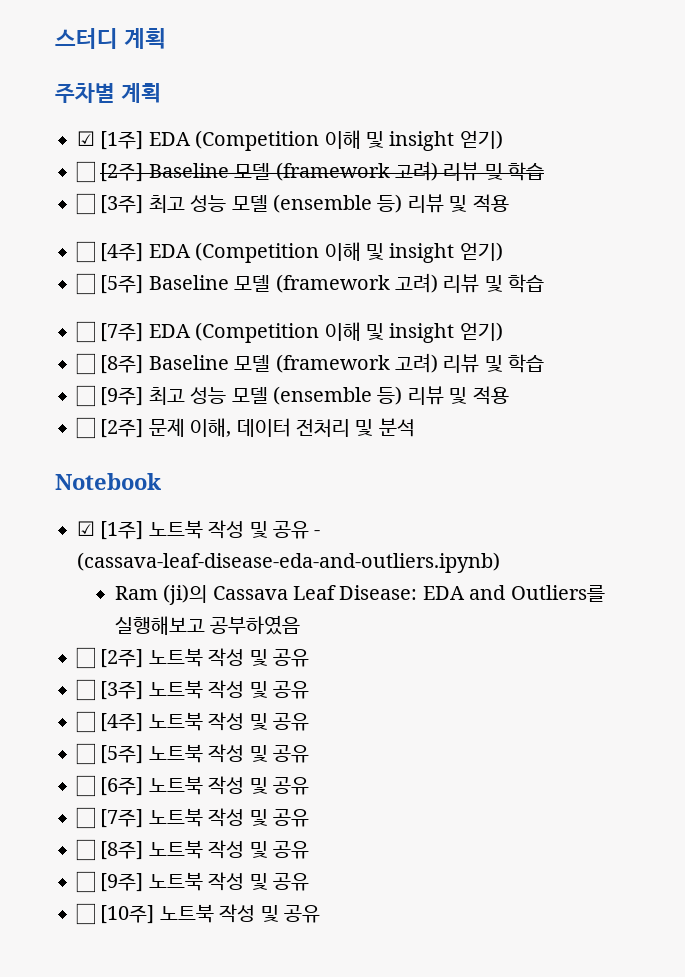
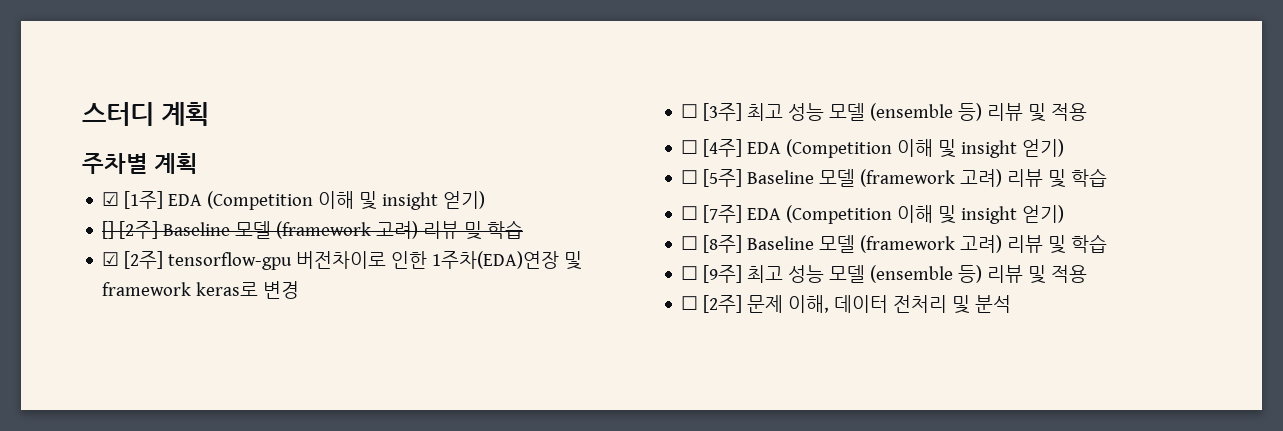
[76,161,95,183] ☐ -> [102,221,115,239] []
(545, 171) none -> [102,251,583,270] [102,281,300,299] // ☑ [2주] tensorflow-gpu 버전차이로 인한 1주차(EDA)연장 및 framework keras로 변경
[55,473,161,490] [77,520,321,540] [77,552,500,573] [114,584,605,605] [114,615,301,635] [76,647,309,669] [76,679,309,701] [76,711,309,733] [76,743,309,765] [76,775,309,797] [76,807,309,829] [76,839,309,861] [76,871,309,893] [76,903,320,925] // Notebook // ☑ [1주] 노트북 작성 및 공유 - (cassava-leaf-disease-eda-and-outliers.ipynb) // Ram (ji)의 Cassava Leaf Disease: EDA and Outliers를 실행해보고 공부하였음 // ☐ [2주] 노트북 작성 및 공유 // ☐ [3주] 노트북 작성 및 공유 // ☐ [4주] 노트북 작성 및 공유 // ☐ [5주] 노트북 작성 및 공유 // ☐ [6주] 노트북 작성 및 공유 // ☐ [7주] 노트북 작성 및 공유 // ☐ [8주] 노트북 작성 및 공유 // ☐ [9주] 노트북 작성 및 공유 // ☐ [10주] 노트북 작성 및 공유 -> (1012, 304) none

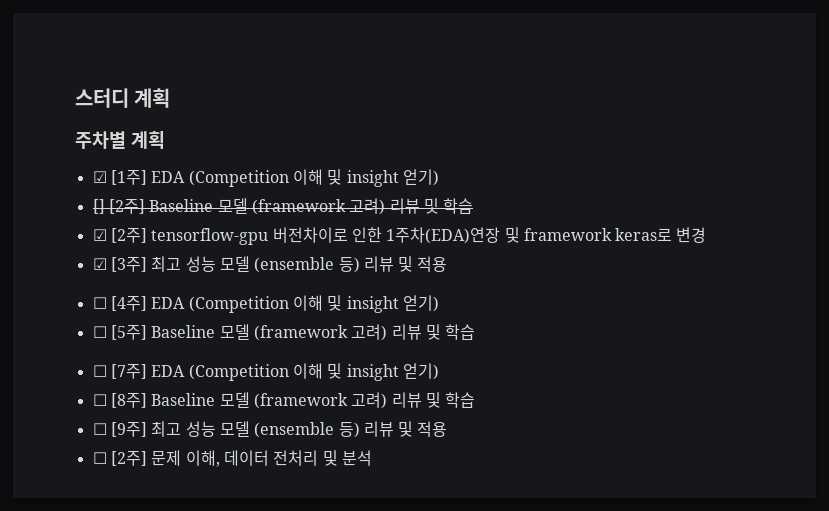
[681,104,699,118] ☐ -> [92,258,107,270] ☑

